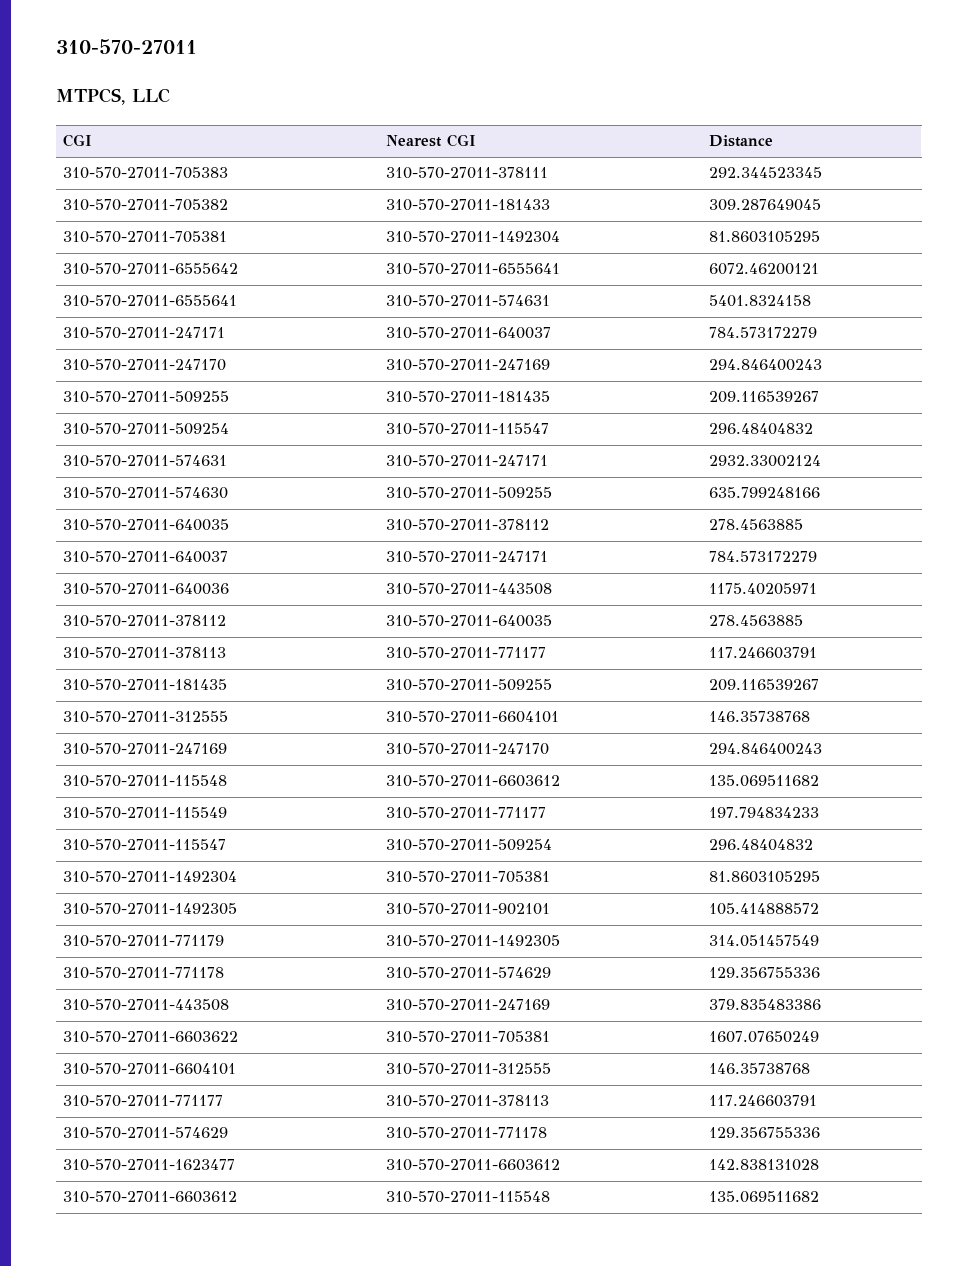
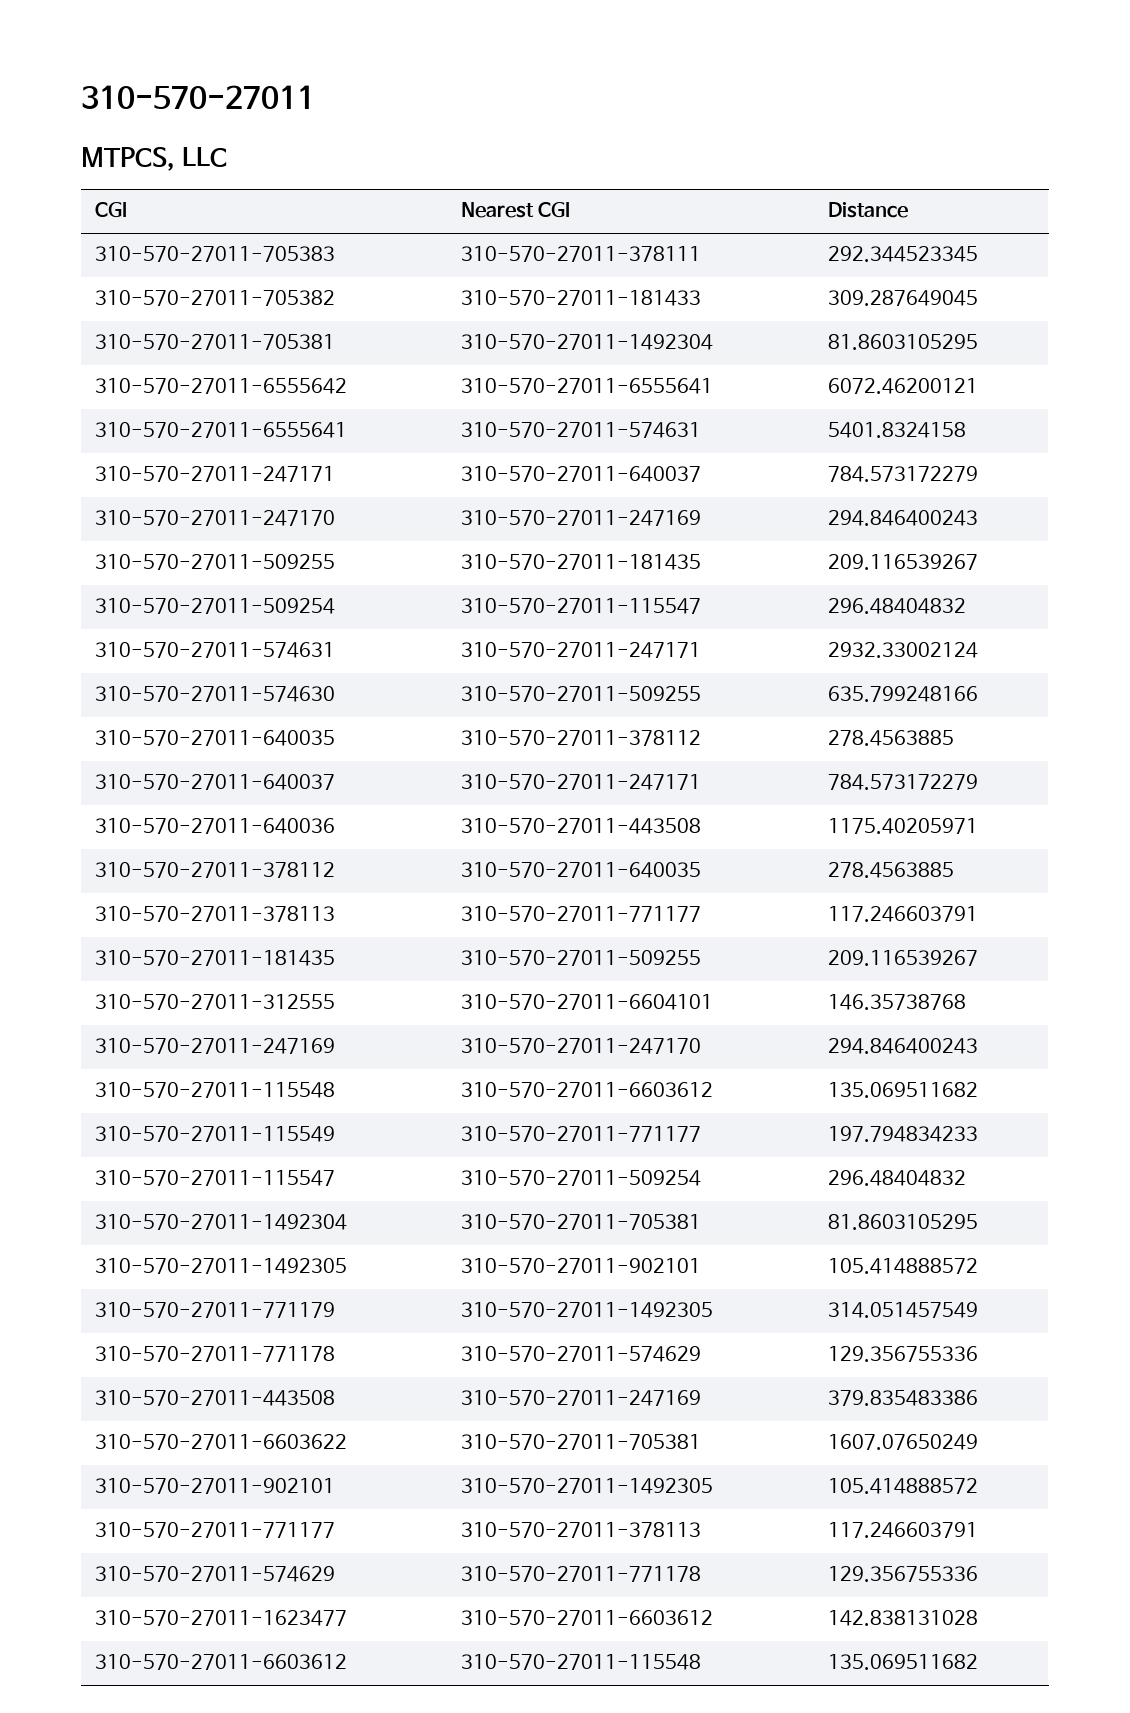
[63,1063,237,1075] [386,1063,552,1075] [709,1063,811,1074] 310-570-27011-6604101 | 310-570-27011-312555 | 146.35738768 -> [95,1478,336,1494] [461,1478,714,1494] [828,1478,979,1494] 310-570-27011-902101 | 310-570-27011-1492305 | 105.414888572

